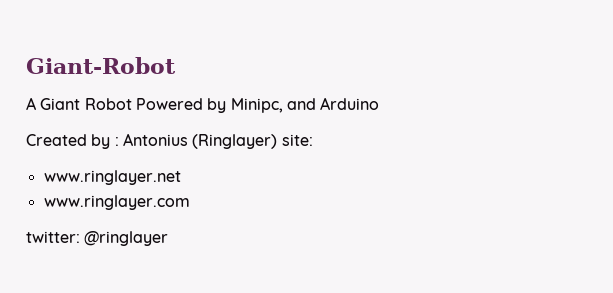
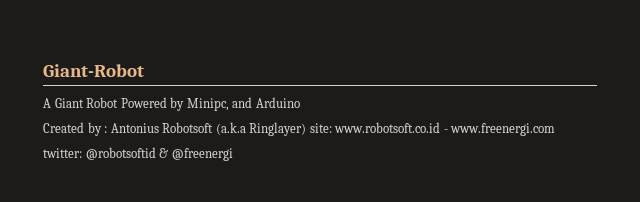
[192,134,313,149] [43,170,181,185] [43,195,190,210] [26,231,169,246] (Ringlayer) site: // www.ringlayer.net // www.ringlayer.com // twitter: @ringlayer -> [162,122,556,136] [43,147,233,161] Robotsoft (a.k.a Ringlayer) site: www.robotsoft.co.id - www.freenergi.com // twitter: @robotsoftid & @freenergi

